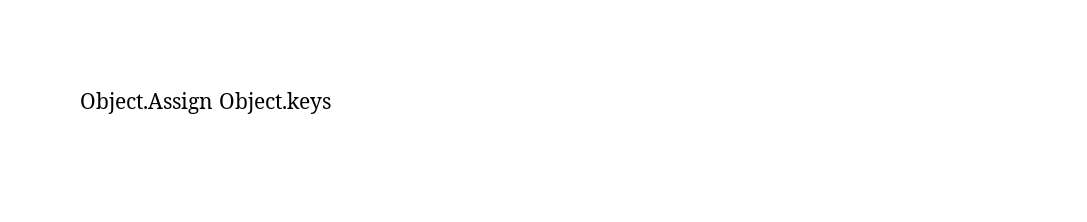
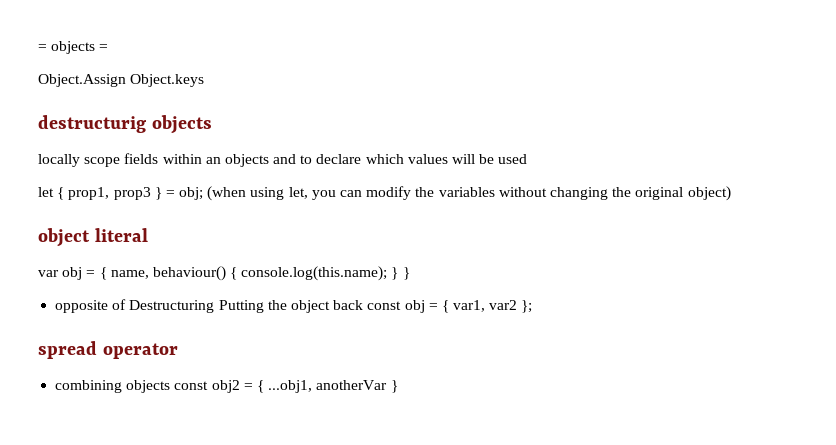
(80, 103) none -> [38,41,109,54] = objects = //
(331, 103) none -> [38,115,212,134] [38,153,528,167] [38,186,731,201] [38,228,148,247] [38,266,410,281] [55,299,533,313] [38,341,178,359] [55,380,398,393] // destructurig objects // locally scope fields within an objects and to declare which values will be used // let { prop1, prop3 } = obj; (when using let, you can modify the variables without changing the original object) // object literal // var obj = { name, behaviour() { console.log(this.name); } } // opposite of Destructuring Putting the object back const obj = { var1, var2 }; // spread operator // combining objects const obj2 = { ...obj1, anotherVar }

